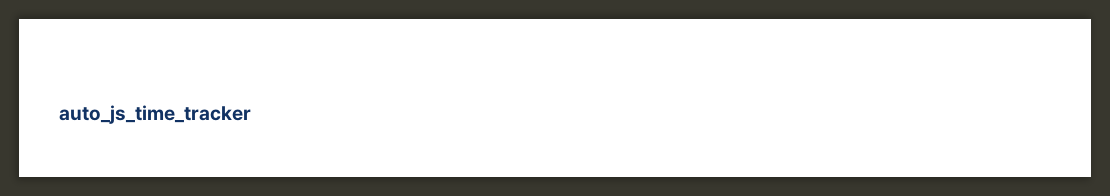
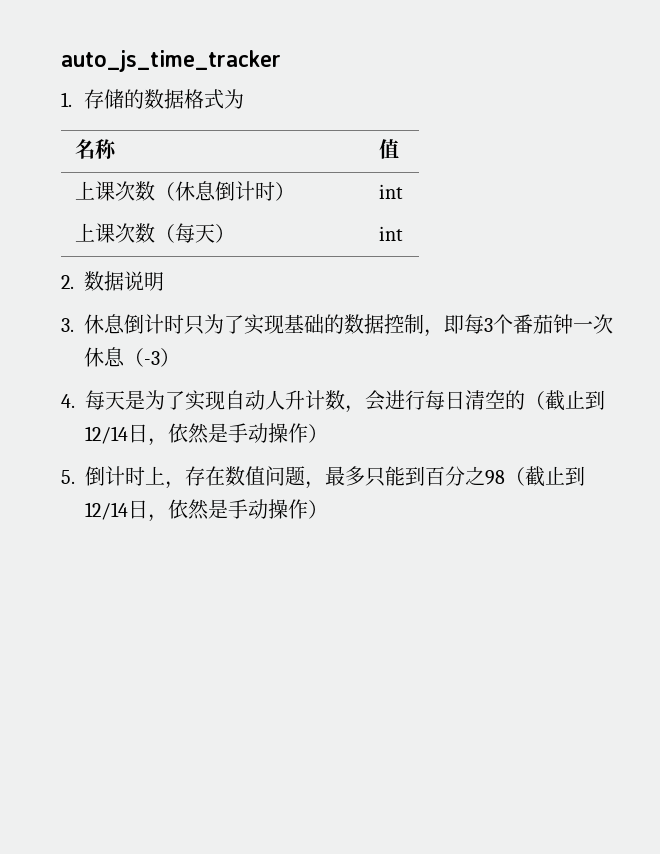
(251, 114) none -> [61,89,244,109] [74,139,117,159] [378,139,399,159] [74,181,295,201] [378,184,403,199] [74,223,235,243] [378,226,403,241] [61,271,164,291] [61,314,613,337] [84,347,180,367] [61,390,605,413] [85,423,328,446] [61,466,585,489] [85,499,328,522] // 1.存储的数据格式为 // 名称 | 值 // 上课次数（休息倒计时） | int // 上课次数（每天） | int // 2.数据说明 // 3.休息倒计时只为了实现基础的数据控制，即每3个番茄钟一次休息（-3） // 4.每天是为了实现自动人升计数，会进行每日清空的（截止到12/14日，依然是手动操作） // 5.倒计时上，存在数值问题，最多只能到百分之98（截止到12/14日，依然是手动操作）

